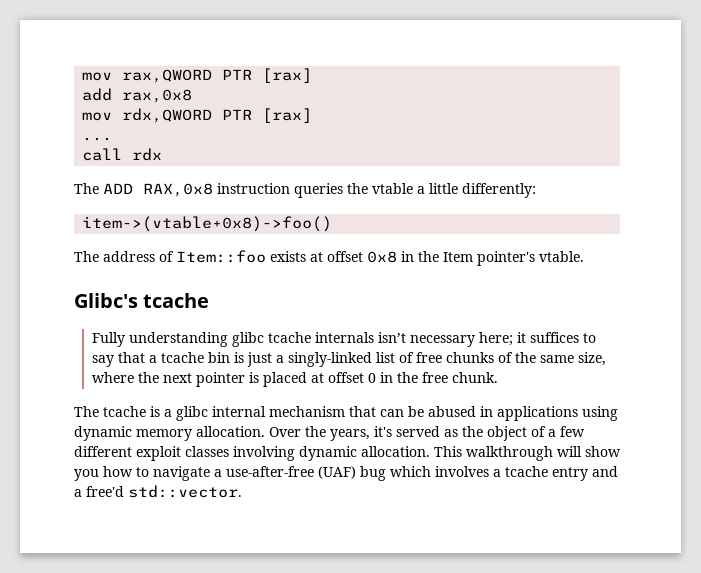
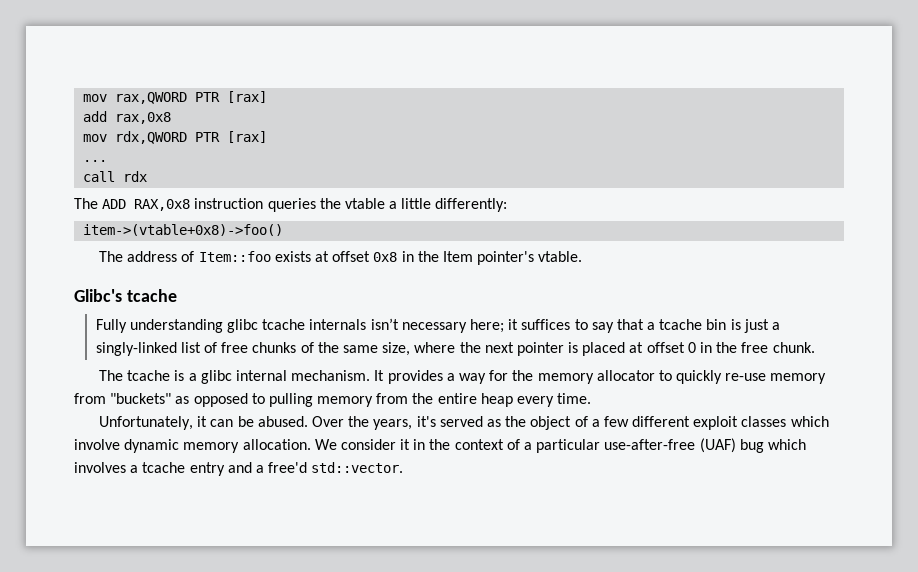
[269,406,618,421] [74,426,265,441] mechanism that can be abused in applications using dynamic memory allocation. -> [291,370,827,384] [74,393,592,407] [99,416,308,430] mechanism. It provides a way for the memory allocator to quickly re-use memory from "buckets" as opposed to pulling memory from the entire heap every time. // Unfortunately, it can be abused.
[233,446,621,461] [74,466,222,481] involving dynamic allocation. This walkthrough will show you how to navigate a -> [790,416,829,427] [74,439,601,453] which involve dynamic memory allocation. We consider it in the context of a particular

